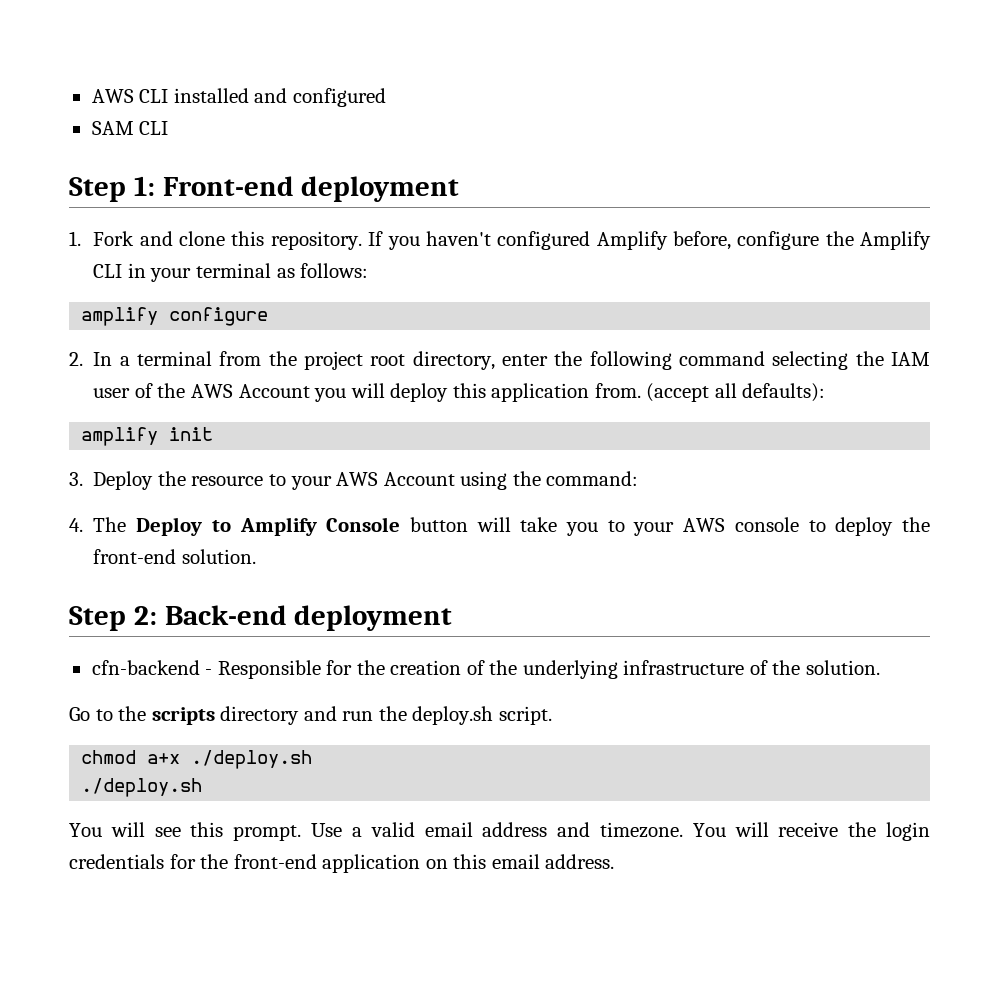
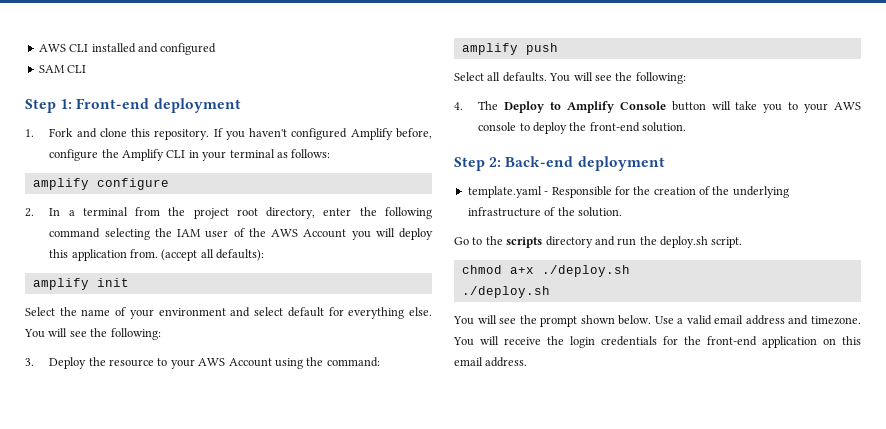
(214, 434) none -> [25,307,433,319] [24,328,161,340] // Select the name of your environment and select default for everything else. You will see the following:
(639, 478) none -> [461,43,558,55] [454,72,686,84] // amplify push // Select all defaults. You will see the following:
[91,660,200,675] cfn-backend -> [467,186,542,198] template.yaml
[190,822,302,841] this prompt. -> [519,315,652,327] the prompt shown below.

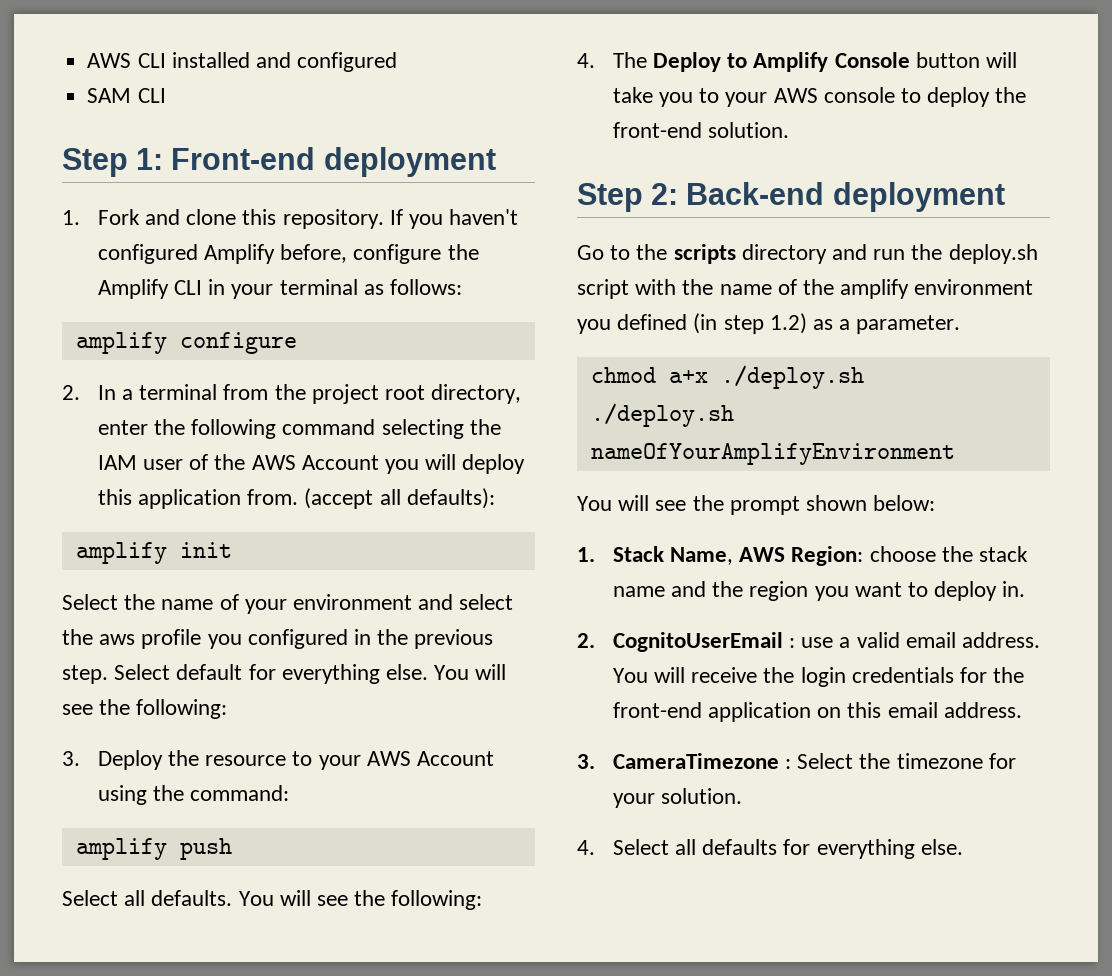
(284, 311) none -> [62,629,494,649] [62,664,171,684] the aws profile you configured in the previous step. Select
[467,186,789,198] [467,207,622,217] // template.yaml - Responsible for the creation of the underlying infrastructure of the solution. -> (1005, 197) none
[711,237,743,248] script. -> [577,279,1034,299] [577,313,961,334] script with the name of the amplify environment you defined (in step 1.2) as a parameter.
(550, 292) none -> [590,443,955,465] nameOfYourAmplifyEnvironment
[618,315,861,325] below. Use a valid email address and timezone. -> [873,495,936,511] [577,546,1028,566] [612,581,1026,601] [577,632,1040,652] below: // 1. Stack Name, AWS Region: choose the stack name and the region you want to deploy in. // 2. CognitoUserEmail : use a valid email address.
(528, 362) none -> [577,753,1016,769] [612,788,742,808] [577,839,963,859] // 3. CameraTimezone : Select the timezone for your solution. // 4. Select all defaults for everything else.

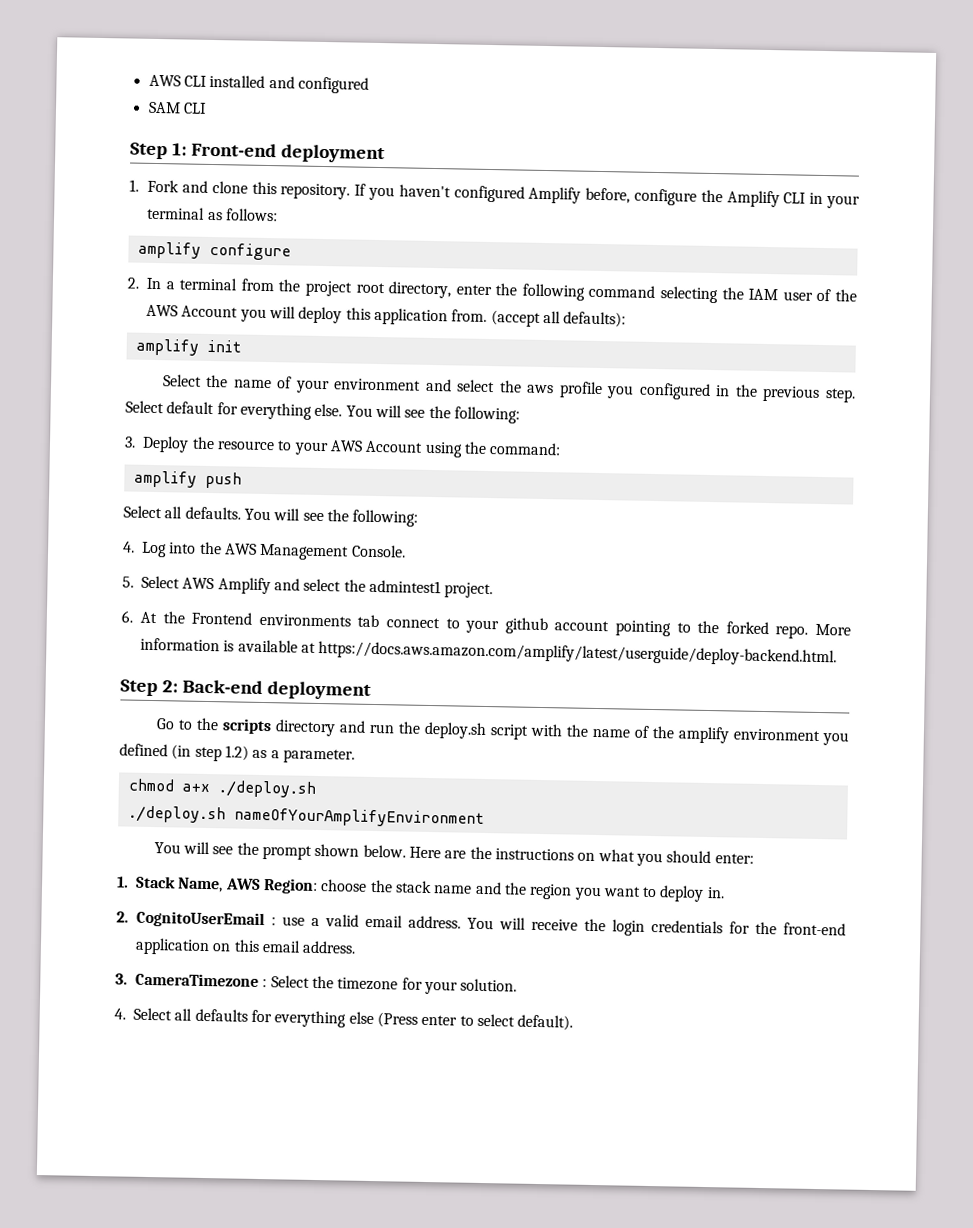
[612,52,1017,72] [612,87,1027,107] [612,122,789,138] The Deploy to Amplify Console button will take you to your AWS console to deploy the front-end solution. -> [141,541,406,561] [122,575,494,599] [121,610,852,639] [140,637,838,667] Log into the AWS Management Console. // 5. Select AWS Amplify and select the admintest1 project. // 6. At the Frontend environments tab connect to your github account pointing to the forked repo. More information is available at https://docs.aws.amazon.com/amplify/latest/userguide/deploy-backend.html.
[873,495,936,511] below: -> [362,844,754,867] below. Here are the instructions on what you should enter:
[920,839,963,855] else. -> [348,1011,574,1031] else (Press enter to select default).

